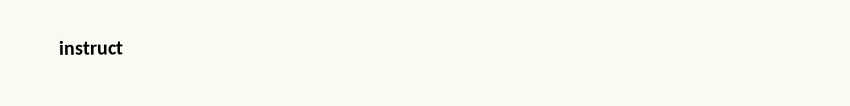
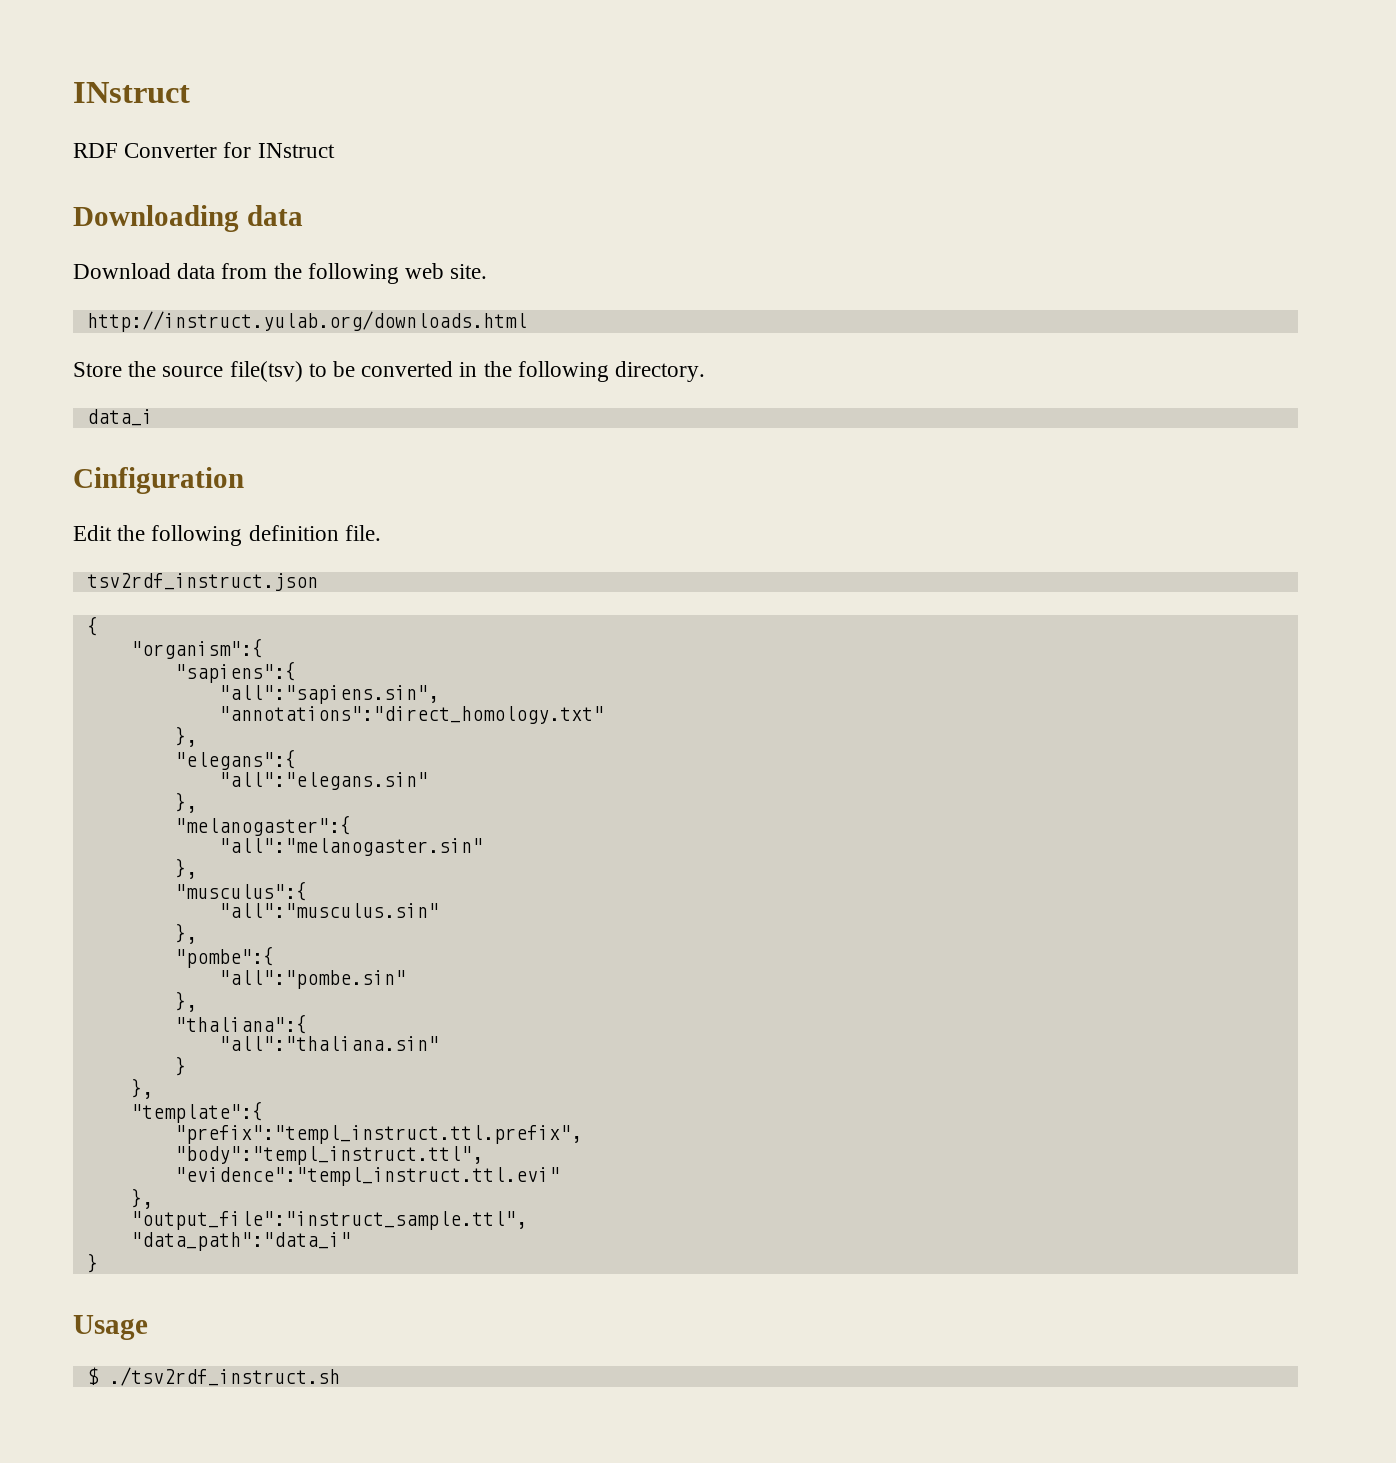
[58,40,124,55] instruct -> [73,82,190,103] [73,142,335,158] [73,205,303,232] [73,263,488,284] [86,311,527,332] [73,361,706,382] [86,409,153,426] [73,467,244,494] [73,525,381,546] [86,573,318,591] [86,616,98,636] [130,638,263,659] [174,661,296,683] [218,685,439,704] [218,706,604,724] [174,726,197,747] [174,749,296,770] [218,772,428,790] [174,792,197,813] [174,815,351,836] [218,838,483,856] [174,858,197,879] [174,881,307,901] [218,903,439,918] [174,923,197,944] [174,946,274,968] [218,970,406,989] [174,991,197,1012] [174,1014,307,1034] [218,1036,439,1051] [174,1056,186,1076] [130,1078,153,1099] [130,1101,263,1123] [174,1125,582,1144] [174,1146,483,1165] [174,1167,560,1186] [130,1188,153,1209] [130,1211,527,1230] [130,1232,351,1251] [86,1253,98,1273] [73,1315,148,1340] [86,1367,340,1386] INstruct // RDF Converter for INstruct // Downloading data // Download data from the following web site. // http://instruct.yulab.org/downloads.html // Store the source file(tsv) to be converted in the following directory. // data_i // Cinfiguration // Edit the following definition file. // tsv2rdf_instruct.json // { // "organism":{ // "sapiens":{ // "all":"sapiens.sin", // "annotations":"direct_homology.txt" // }, // "elegans":{ // "all":"elegans.sin" // }, // "melanogaster":{ // "all":"melanogaster.sin" // }, // "musculus":{ // "all":"musculus.sin" // }, // "pombe":{ // "all":"pombe.sin" // }, // "thaliana":{ // "all":"thaliana.sin" // } // }, // "template":{ // "prefix":"templ_instruct.ttl.prefix", // "body":"templ_instruct.ttl", // "evidence":"templ_instruct.ttl.evi" // }, // "output_file":"instruct_sample.ttl", // "data_path":"data_i" // } // Usage // $ ./tsv2rdf_instruct.sh

